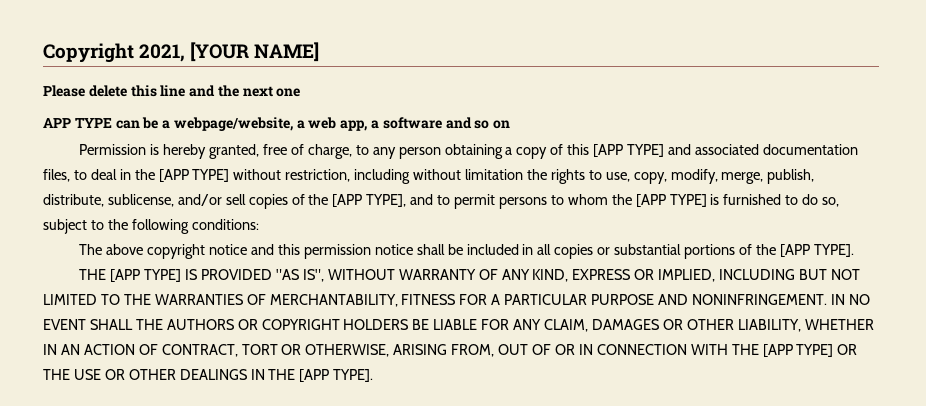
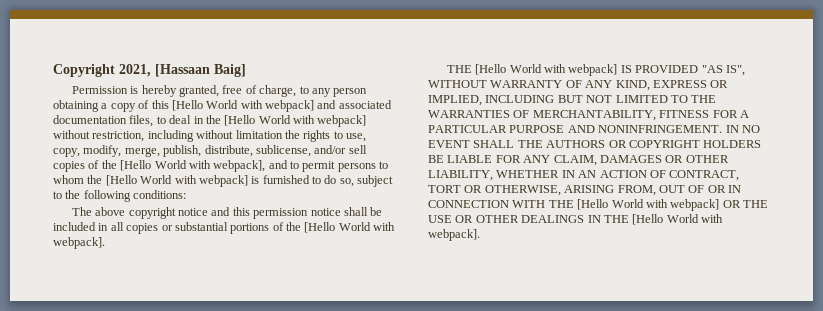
[190,42,320,62] [43,85,301,97] [43,117,511,131] [YOUR NAME] // Please delete this line and the next one // APP TYPE can be a webpage/website, a web app, a software and so on -> [155,64,246,77] [Hassaan Baig]
[593,144,665,157] [APP TYPE] -> [171,100,314,112] [Hello World with webpack]
[158,169,230,182] [APP TYPE] -> [224,115,367,127] [Hello World with webpack]
[332,194,407,207] [APP TYPE], -> [120,160,266,172] [Hello World with webpack],
[635,194,707,207] [APP TYPE] -> [105,175,248,187] [Hello World with webpack]
[779,244,854,257] [79,269,182,282] [APP TYPE]. // THE [APP TYPE] -> [304,222,396,233] [53,237,105,249] [446,64,618,76] [Hello World with webpack]. // THE [Hello World with webpack]
[762,344,834,357] [APP TYPE] -> [577,199,720,211] [Hello World with webpack]
[299,369,374,382] [APP TYPE]. -> [632,214,723,225] [428,229,480,241] [Hello World with webpack].

